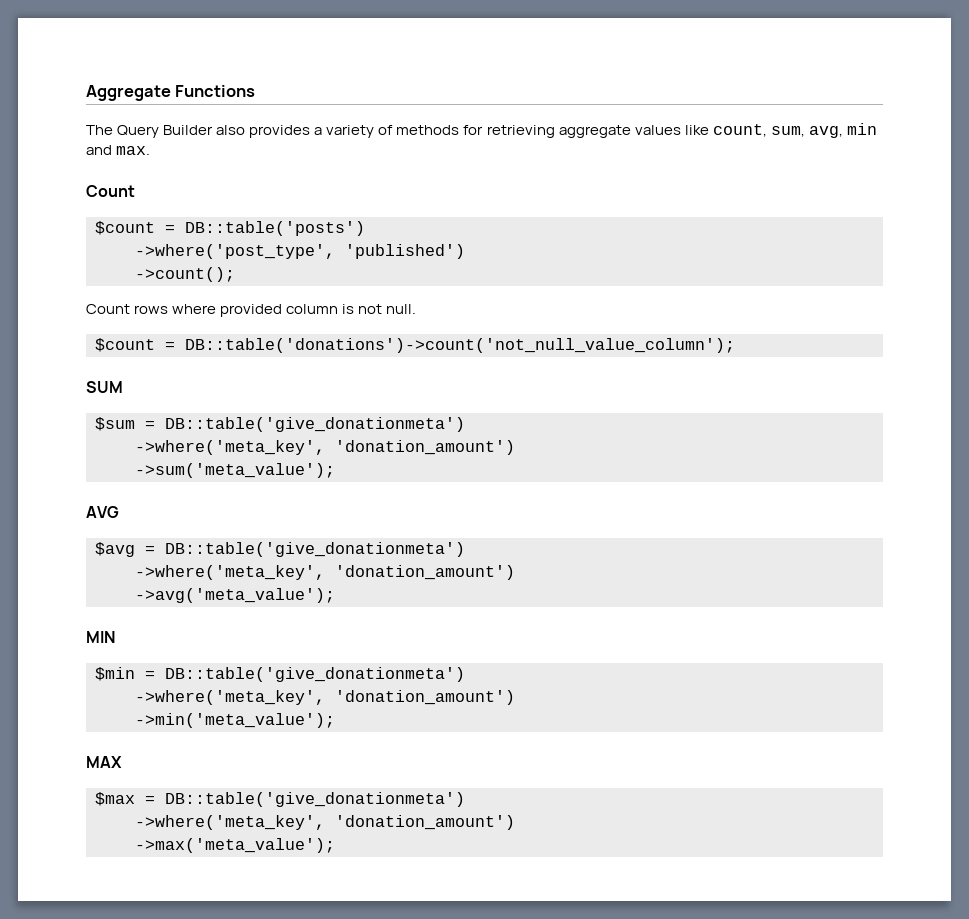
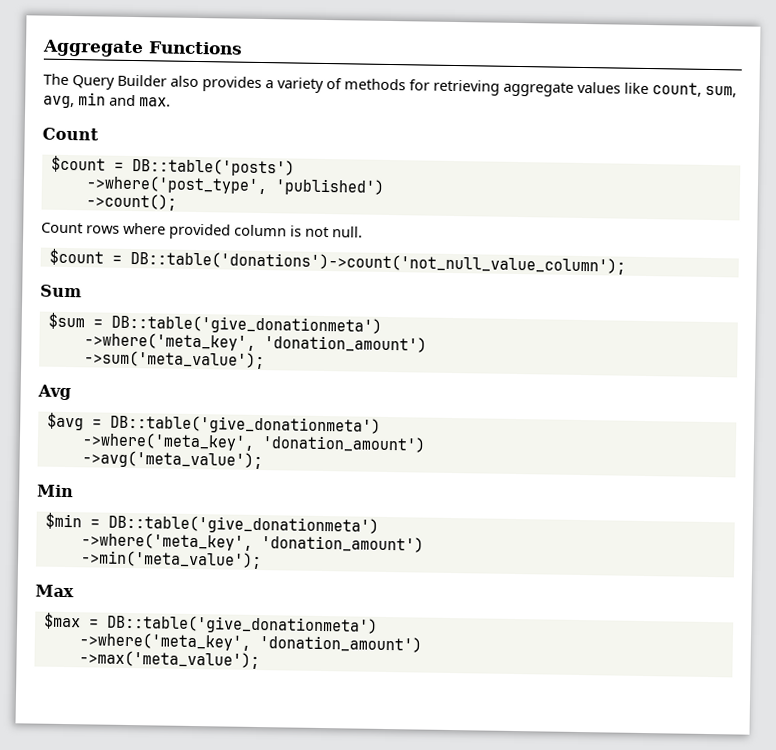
[86,381,123,393] SUM -> [40,284,82,298] Sum
[86,506,119,518] AVG -> [37,384,71,401] Avg
[86,631,115,643] MIN -> [37,484,74,498] Min
[86,756,122,768] MAX -> [35,584,74,598] Max

